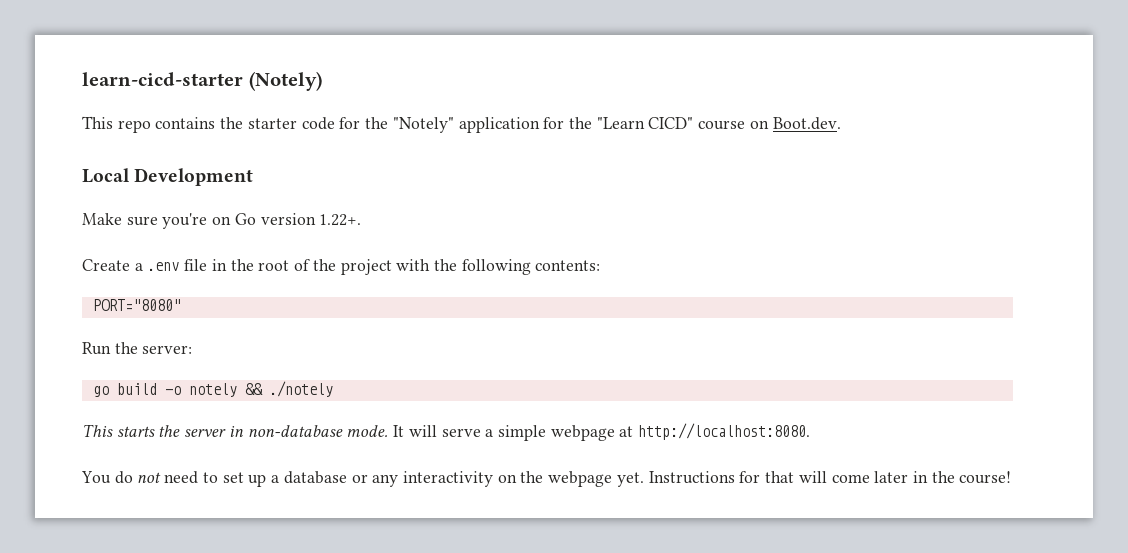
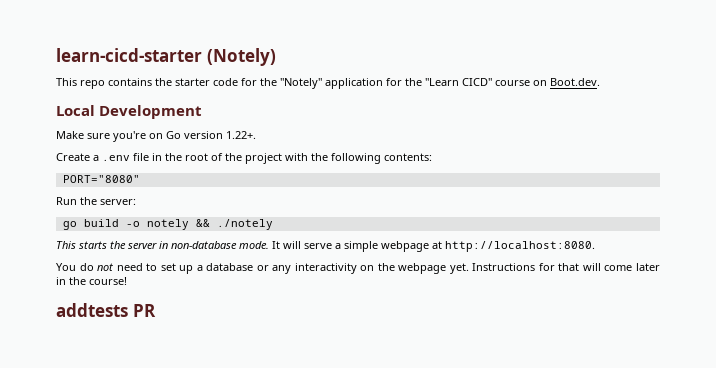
(1012, 477) none -> [56,303,156,317] // addtests PR

